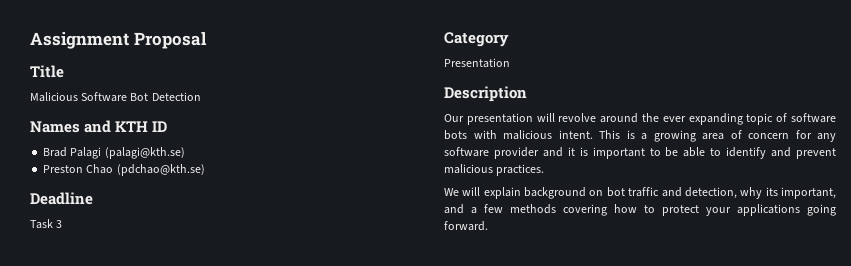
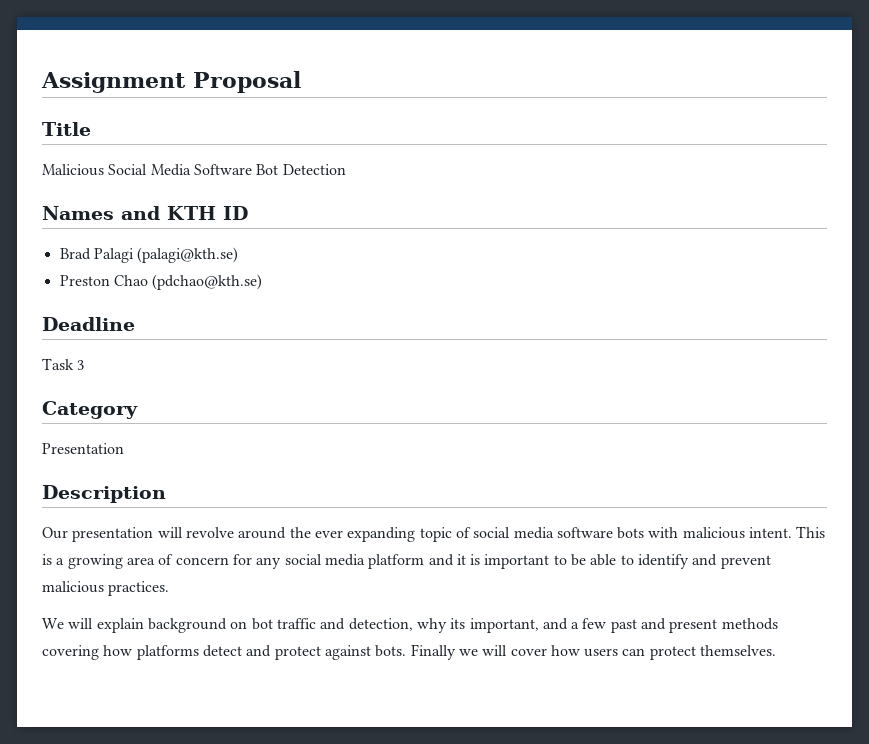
(78, 97) none -> [108,164,191,176] Social Media
(788, 117) none -> [473,527,554,539] social media
[444,147,539,159] software provider -> [284,554,425,569] social media platform
[510,204,836,216] [444,221,488,231] methods covering how to protect your applications going forward. -> [610,618,778,633] [42,644,777,660] past and present methods covering how platforms detect and protect against bots. Finally we will cover how users can protect themselves.

